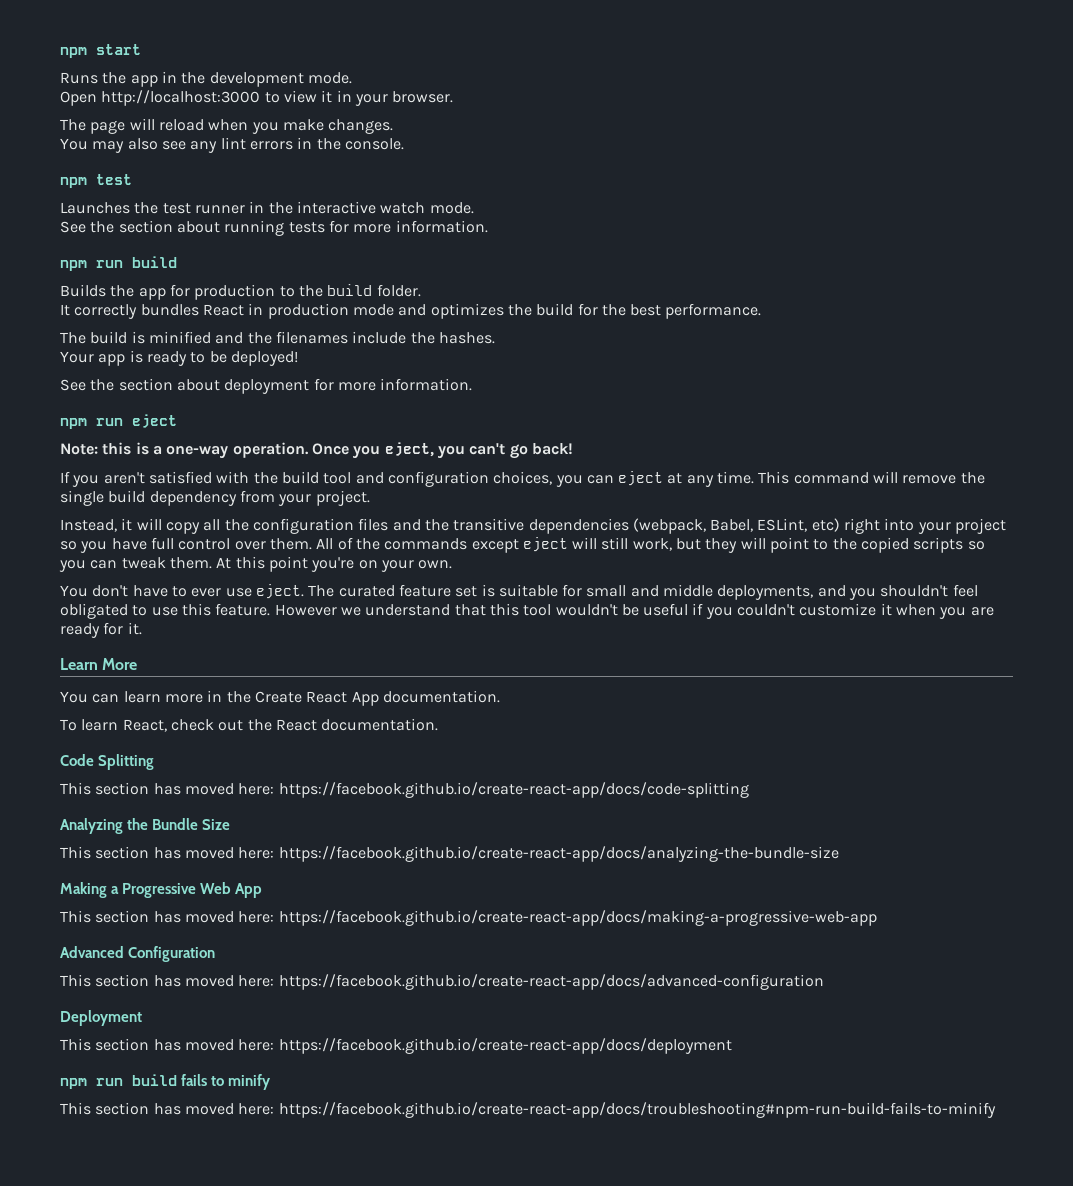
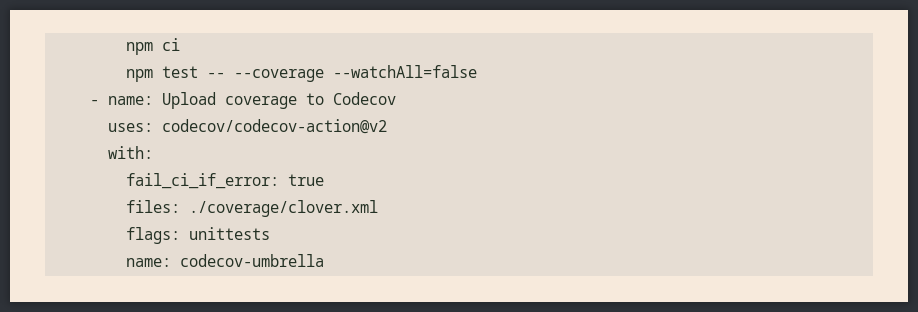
[60,44,141,58] [60,71,352,87] [60,90,454,106] [60,118,394,134] [60,137,404,153] [60,174,132,188] [60,201,474,214] [60,220,488,236] [60,256,177,271] [60,284,421,300] [60,303,762,319] [60,331,495,344] [60,350,298,366] [60,378,473,394] [60,414,177,429] [60,442,573,459] [60,471,985,487] [60,490,370,506] [60,518,1007,534] [60,537,985,553] [59,556,453,572] [60,584,978,600] [60,603,994,619] [60,622,142,638] [60,658,138,670] [60,690,500,706] [60,718,439,732] [60,754,155,770] [60,782,749,798] [60,818,231,834] [60,846,839,862] [60,882,263,898] [60,910,877,926] [60,946,216,962] [60,974,824,990] [60,1010,142,1026] [60,1038,732,1054] [60,1074,272,1090] [60,1102,996,1118] npm start // Runs the app in the development mode. // Open http://localhost:3000 to view it in your browser. // The page will reload when you make changes. // You may also see any lint errors in the console. // npm test // Launches the test runner in the interactive watch mode. // See the section about running tests for more information. // npm run build // Builds the app for production to the build folder. // It correctly bundles React in production mode and optimizes the build for the best performance. // The build is minified and the filenames include the hashes. // Your app is ready to be deployed! // See the section about deployment for more information. // npm run eject // Note: this is a one-way operation. Once you eject, you can't go back! // If you aren't satisfied with the build tool and configuration choices, you can eject at any time. This command will remove the single build dependency from your project. // Instead, it will copy all the configuration files and the transitive dependencies (webpack, Babel, ESLint, etc) right into your project so you have full control over them. All of the commands except eject will still work, but they will point to the copied scripts so you can tweak them. At this point you're on your own. // You don't have to ever use eject. The curated feature set is suitable for small and middle deployments, and you shouldn't feel obligated to use this feature. However we understand that this tool wouldn't be useful if you couldn't customize it when you are ready for it. // Learn More // You can learn more in the Create React App documentation. // To learn React, check out the React documentation. // Code Splitting // This section has moved here: https://facebook.github.io/create-react-app/docs/code-splitting // Analyzing the Bundle Size // This section has moved here: https://facebook.github.io/create-react-app/docs/analyzing-the-bundle-size // Making a Progressive Web App // This section has moved here: https://facebook.github.io/create-react-app/docs/making-a-progressive-web-app // Advanced Configuration // This section has moved here: https://facebook.github.io/create-react-app/docs/advanced-configuration // Deployment // This section has moved here: https://facebook.github.io/create-react-app/docs/deployment // npm run build fails to minify // This section has moved here: https://facebook.github.io/create-react-app/docs/troubleshooting#npm-run-build-fails-to-minify -> [126,38,181,55] [126,65,478,82] [90,92,397,109] [108,119,388,134] [108,146,154,159] [126,173,325,189] [126,200,379,217] [126,227,271,244] [126,254,325,267] npm ci // npm test -- --coverage --watchAll=false // - name: Upload coverage to Codecov // uses: codecov/codecov-action@v2 // with: // fail_ci_if_error: true // files: ./coverage/clover.xml // flags: unittests // name: codecov-umbrella

